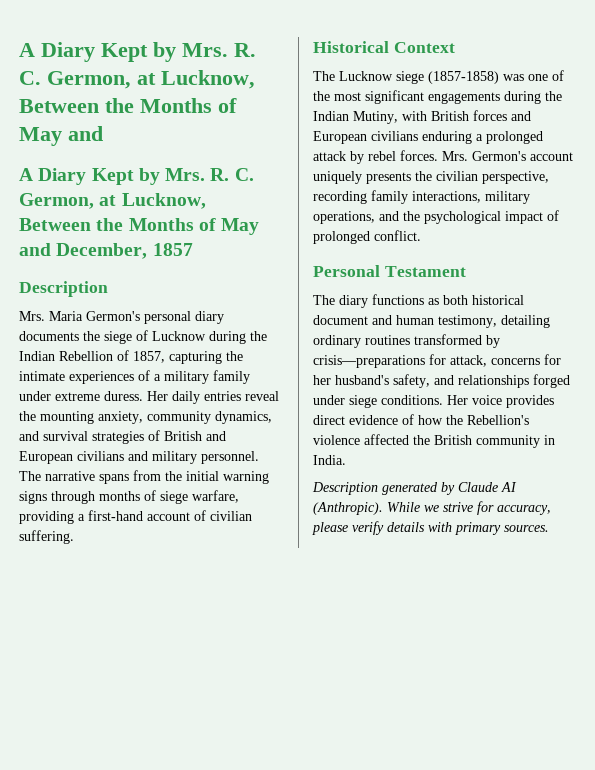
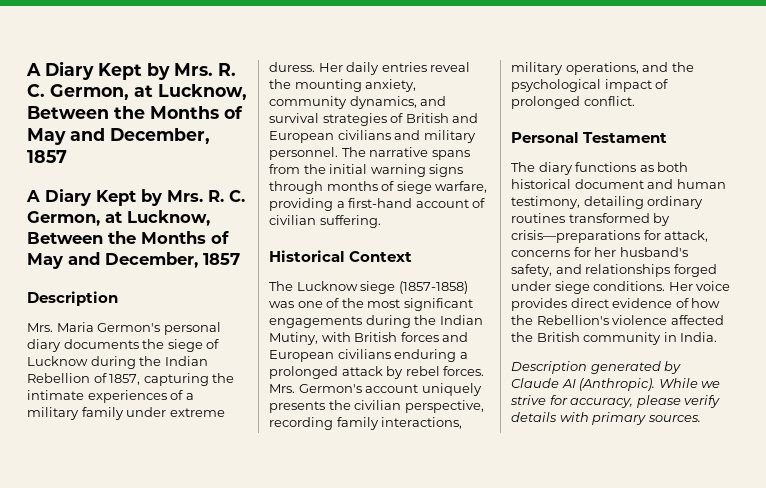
(103, 133) none -> [110,128,210,144] [27,150,67,163] December, 1857

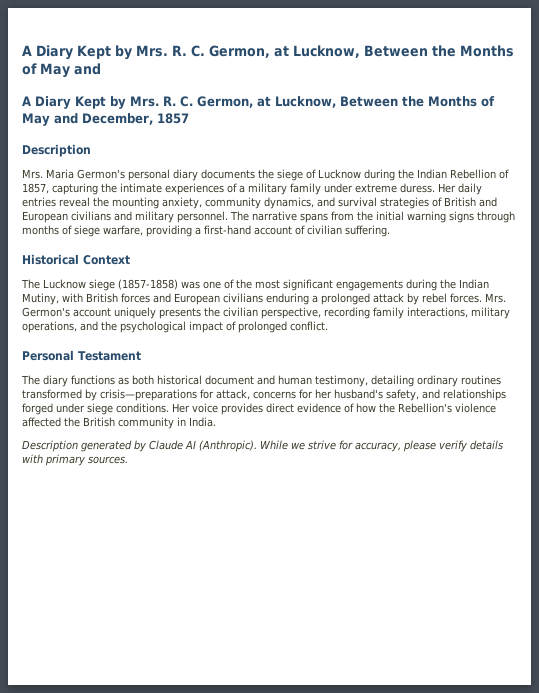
[110,128,210,144] [27,150,67,163] December, 1857 -> (101, 69) none

